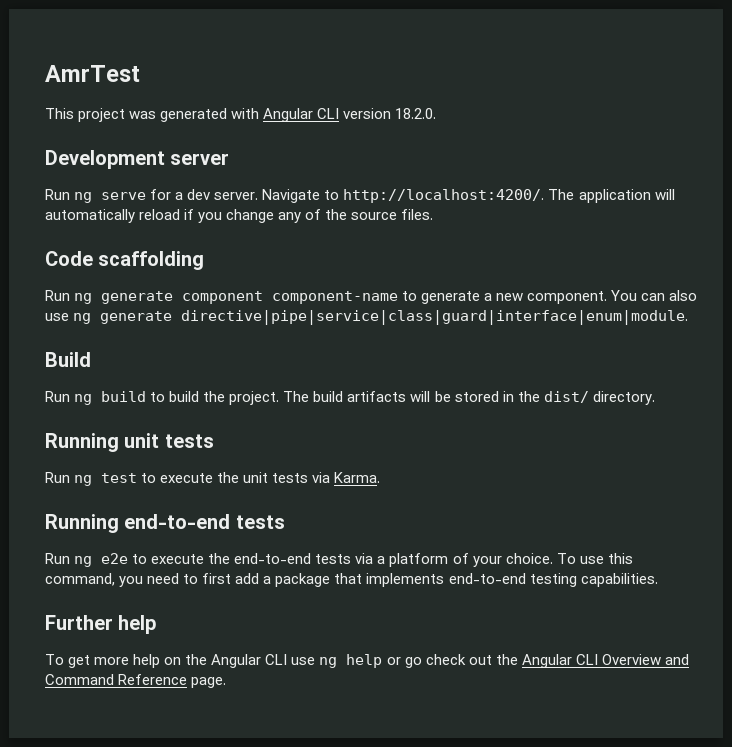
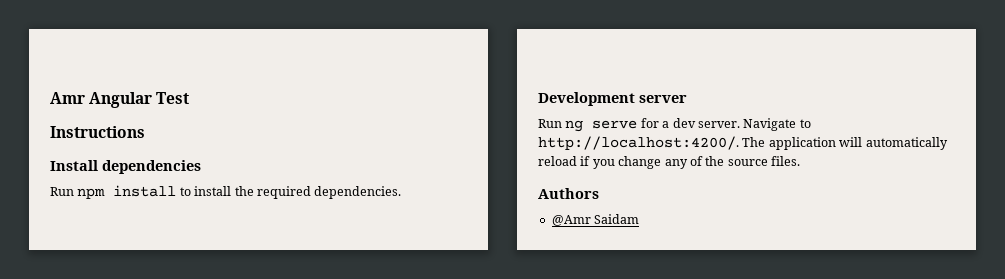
[45,65,140,82] [45,108,437,122] AmrTest // This project was generated with Angular CLI version 18.2.0. -> [50,92,190,108] [50,126,145,138] [50,160,201,174] [50,185,402,199] Amr Angular Test // Instructions // Install dependencies // Run npm install to install the required dependencies.
[45,251,205,270] [45,290,698,304] [45,310,689,325] [45,352,91,367] [45,391,655,405] [45,433,214,452] [45,472,381,486] [45,514,285,533] [45,553,633,567] [45,573,658,587] [45,615,157,634] [45,654,689,668] [45,674,227,688] Code scaffolding // Run ng generate component component-name to generate a new component. You can also use ng generate directive|pipe|service|class|guard|interface|enum|module. // Build // Run ng build to build the project. The build artifacts will be stored in the dist/ directory. // Running unit tests // Run ng test to execute the unit tests via Karma. // Running end-to-end tests // Run ng e2e to execute the end-to-end tests via a platform of your choice. To use this command, you need to first add a package that implements end-to-end testing capabilities. // Further help // To get more help on the Angular CLI use ng help or go check out the Angular CLI Overview and Command Reference page. -> [538,188,599,199] [551,214,640,226] Authors // @Amr Saidam

